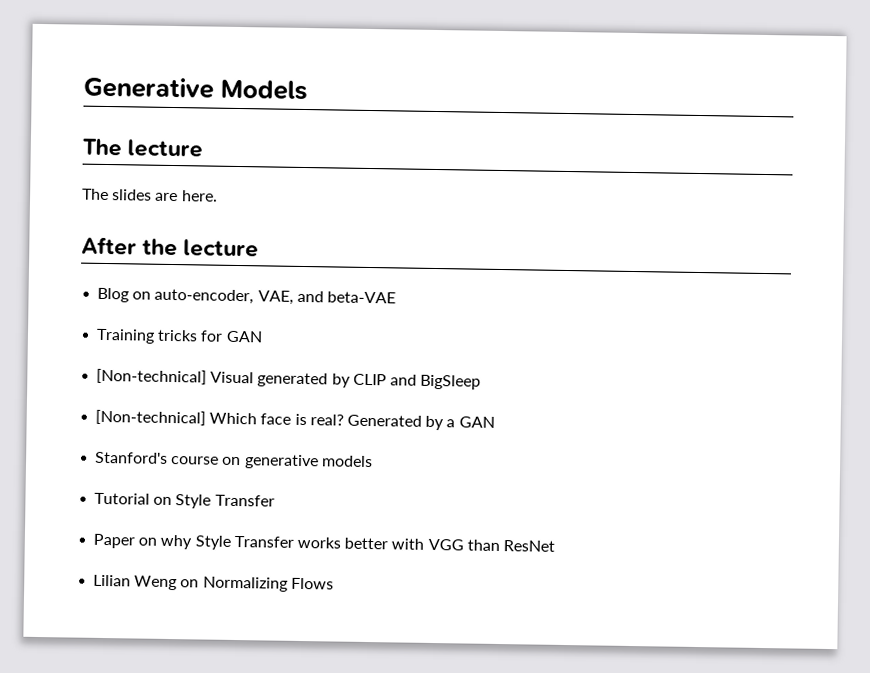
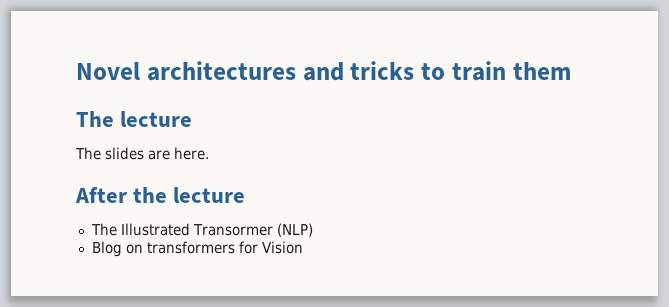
[83,76,309,101] Generative Models -> [76,61,571,81] Novel architectures and tricks to train them
[97,287,396,305] [96,328,263,344] [96,368,482,390] [95,409,495,431] [95,451,373,470] [94,492,275,509] [93,533,555,552] [93,574,334,592] Blog on auto-encoder, VAE, and beta-VAE // Training tricks for GAN // [Non-technical] Visual generated by CLIP and BigSleep // [Non-technical] Which face is real? Generated by a GAN // Stanford's course on generative models // Tutorial on Style Transfer // Paper on why Style Transfer works better with VGG than ResNet // Lilian Weng on Normalizing Flows -> [90,223,313,237] [91,241,303,257] The Illustrated Transormer (NLP) // Blog on transformers for Vision

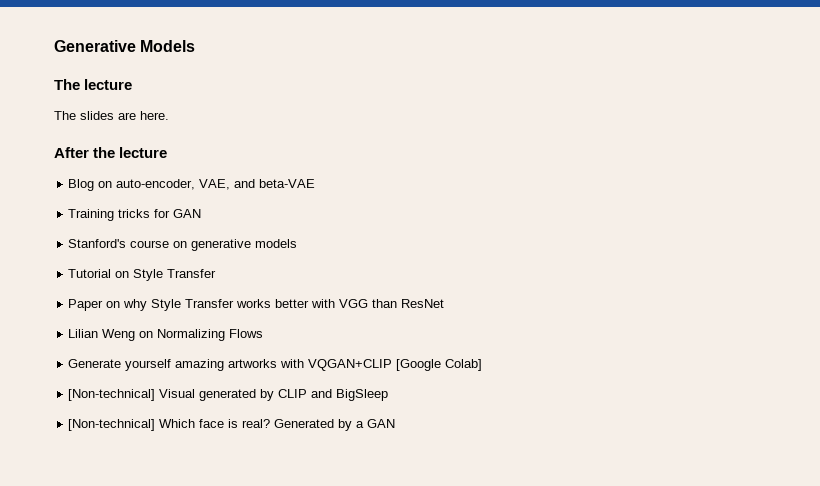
[76,61,571,81] Novel architectures and tricks to train them -> [54,40,196,52] Generative Models
[90,223,313,237] [91,241,303,257] The Illustrated Transormer (NLP) // Blog on transformers for Vision -> [68,179,316,191] [68,209,202,221] [68,239,298,251] [68,269,217,281] [68,299,445,311] [68,329,264,341] [68,359,483,371] [68,389,389,401] [68,419,396,431] Blog on auto-encoder, VAE, and beta-VAE // Training tricks for GAN // Stanford's course on generative models // Tutorial on Style Transfer // Paper on why Style Transfer works better with VGG than ResNet // Lilian Weng on Normalizing Flows // Generate yourself amazing artworks with VQGAN+CLIP [Google Colab] // [Non-technical] Visual generated by CLIP and BigSleep // [Non-technical] Which face is real? Generated by a GAN

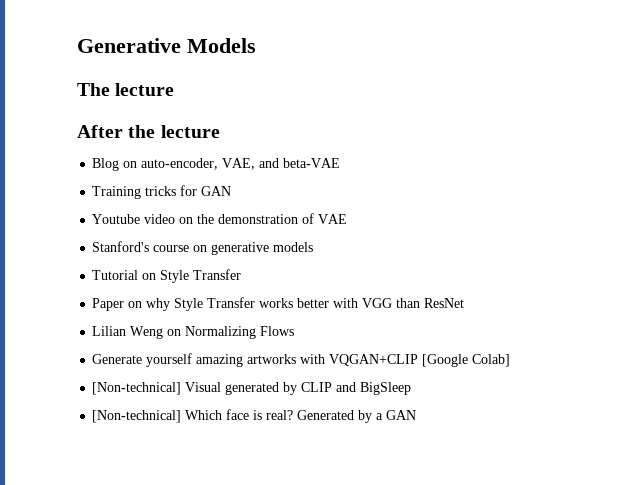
[54,111,169,120] // The slides are here. -> (175, 89) none
(202, 213) none -> [92,213,348,224] // Youtube video on the demonstration of VAE

